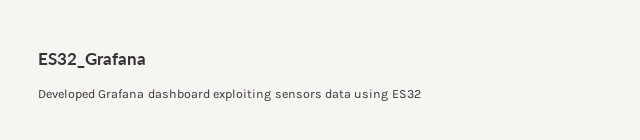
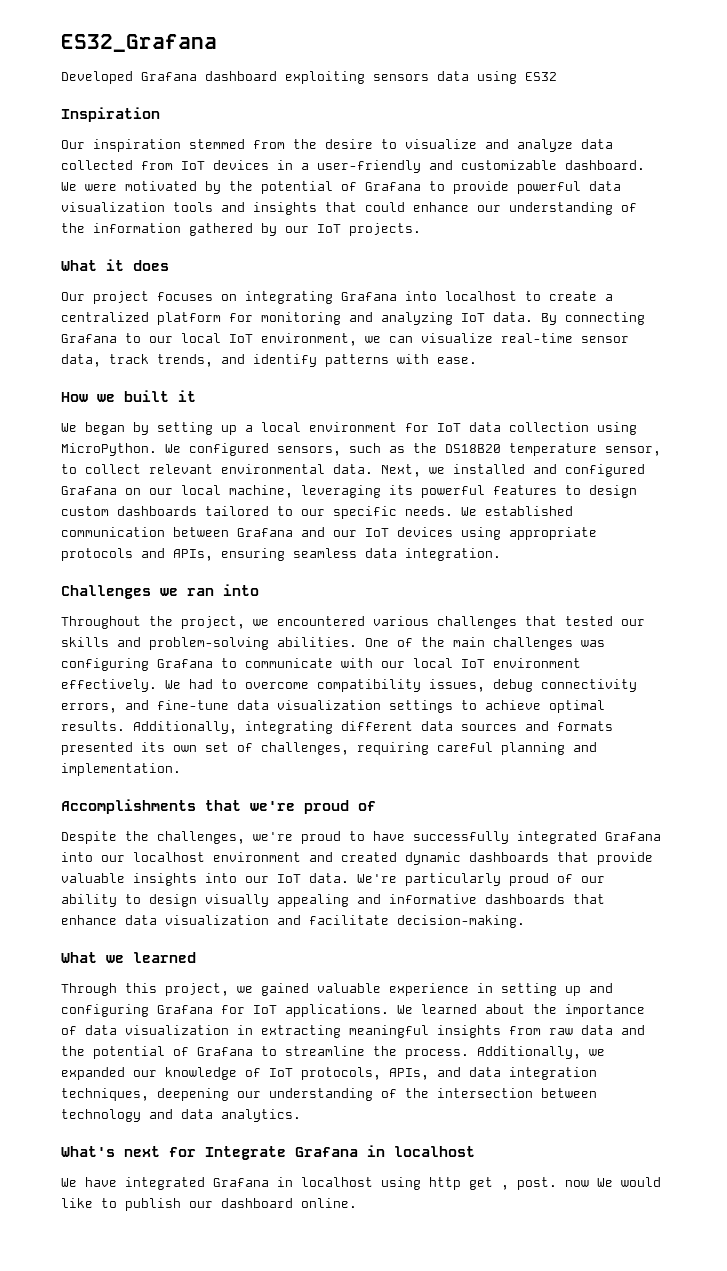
(421, 94) none -> [61,107,160,122] [61,139,613,152] [61,160,645,173] [61,181,621,194] [61,202,637,215] [61,223,421,236] [61,259,169,271] [61,291,613,304] [61,312,645,325] [61,333,629,346] [61,354,477,367] [61,390,196,402] [61,422,637,435] [61,443,661,456] [61,464,645,477] [61,485,637,498] [61,506,573,519] [61,527,597,540] [61,548,501,561] [61,584,259,599] [61,616,645,629] [61,637,605,650] [61,658,581,671] [61,679,637,692] [61,700,605,713] [61,721,613,734] [61,742,597,755] [61,763,181,776] [61,799,376,814] [61,831,661,844] [61,852,653,865] [61,873,605,886] [61,894,605,907] [61,915,525,928] [61,952,196,963] [61,983,613,996] [61,1004,645,1017] [61,1025,645,1038] [61,1046,605,1059] [61,1067,597,1080] [61,1088,597,1101] [61,1109,301,1122] [61,1145,475,1160] [61,1177,661,1190] [61,1198,357,1211] // Inspiration // Our inspiration stemmed from the desire to visualize and analyze data collected from IoT devices in a user-friendly and customizable dashboard. We were motivated by the potential of Grafana to provide powerful data visualization tools and insights that could enhance our understanding of the information gathered by our IoT projects. // What it does // Our project focuses on integrating Grafana into localhost to create a centralized platform for monitoring and analyzing IoT data. By connecting Grafana to our local IoT environment, we can visualize real-time sensor data, track trends, and identify patterns with ease. // How we built it // We began by setting up a local environment for IoT data collection using MicroPython. We configured sensors, such as the DS18B20 temperature sensor, to collect relevant environmental data. Next, we installed and configured Grafana on our local machine, leveraging its powerful features to design custom dashboards tailored to our specific needs. We established communication between Grafana and our IoT devices using appropriate protocols and APIs, ensuring seamless data integration. // Challenges we ran into // Throughout the project, we encountered various challenges that tested our skills and problem-solving abilities. One of the main challenges was configuring Grafana to communicate with our local IoT environment effectively. We had to overcome compatibility issues, debug connectivity errors, and fine-tune data visualization settings to achieve optimal results. Additionally, integrating different data sources and formats presented its own set of challenges, requiring careful planning and implementation. // Accomplishments that we're proud of // Despite the challenges, we're proud to have successfully integrated Grafana into our localhost environment and created dynamic dashboards that provide valuable insights into our IoT data. We're particularly proud of our ability to design visually appealing and informative dashboards that enhance data visualization and facilitate decision-making. // What we learned // Through this project, we gained valuable experience in setting up and configuring Grafana for IoT applications. We learned about the importance of data visualization in extracting meaningful insights from raw data and the potential of Grafana to streamline the process. Additionally, we expanded our knowledge of IoT protocols, APIs, and data integration techniques, deepening our understanding of the intersection between technology and data analytics. // What's next for Integrate Grafana in localhost // We have integrated Grafana in localhost using http get , post. now We would like to publish our dashboard online.

